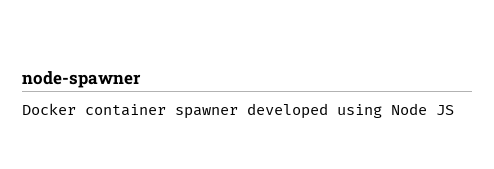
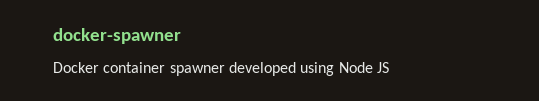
[22,71,141,88] node-spawner -> [53,28,181,44] docker-spawner

